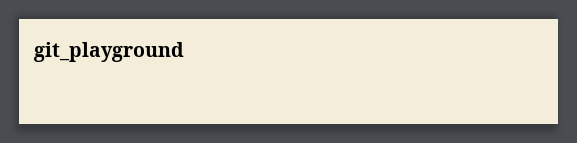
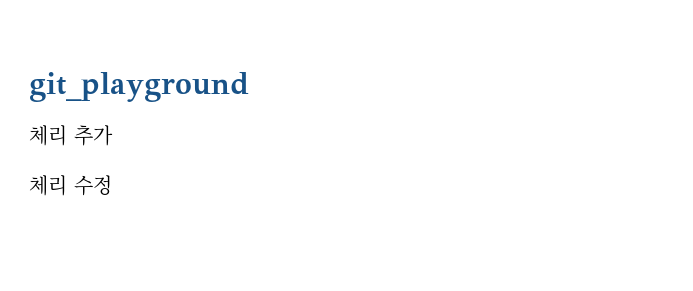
(184, 52) none -> [29,125,113,146] [29,175,112,196] // 체리 추가 // 체리 수정

